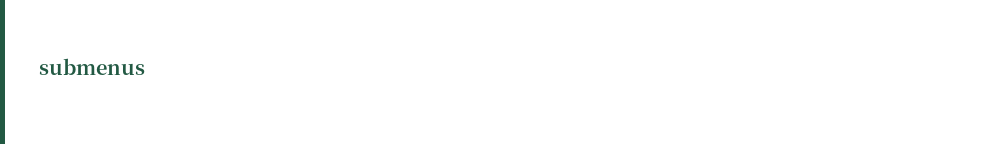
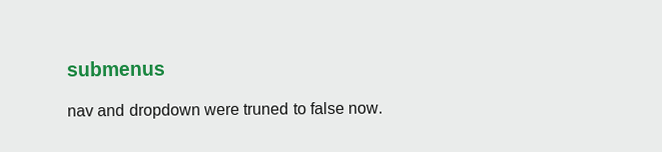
(145, 66) none -> [67,101,384,119] // nav and dropdown were truned to false now.

